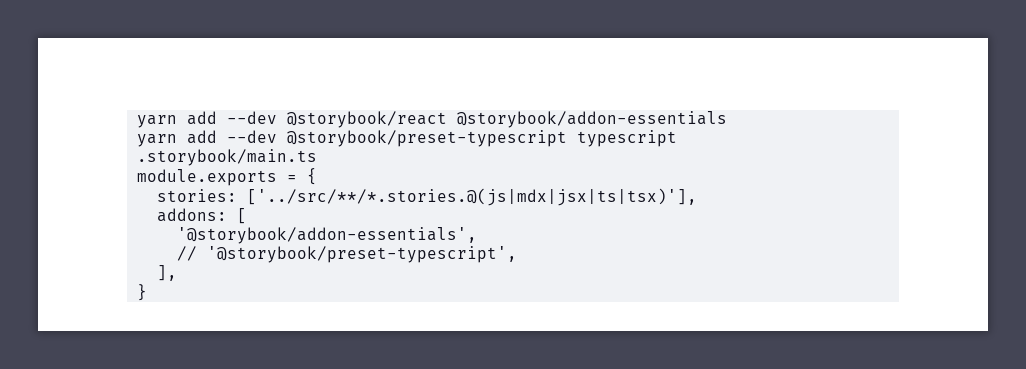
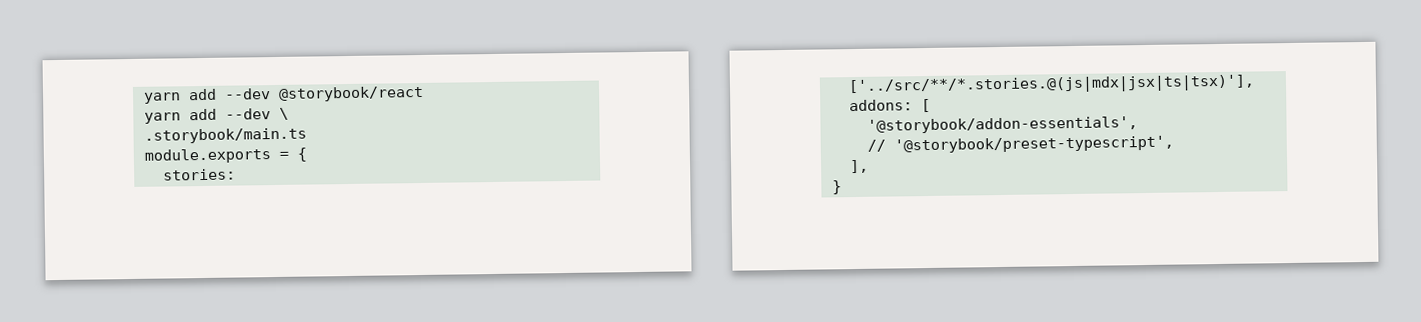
[456,111,727,128] [136,130,677,147] @storybook/addon-essentials // yarn add --dev @storybook/preset-typescript typescript -> [143,107,289,124] // yarn add --dev \

